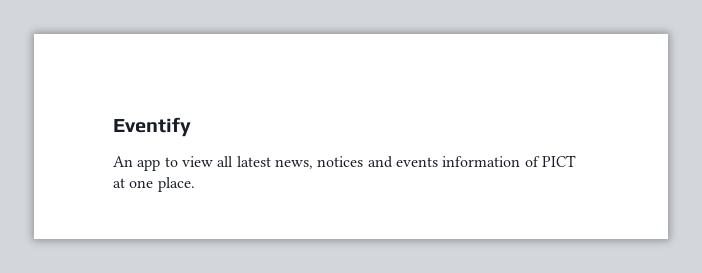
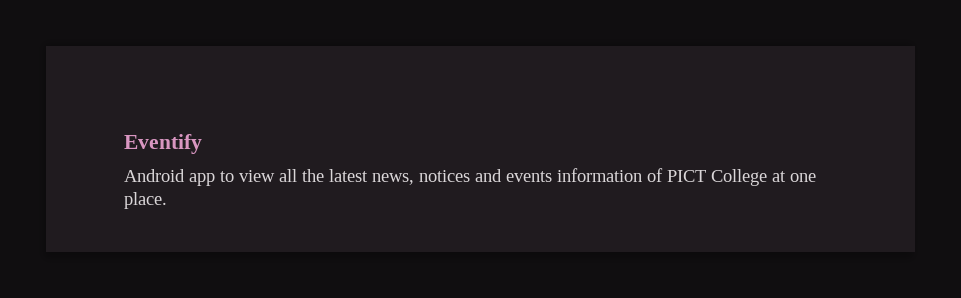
[113,156,133,167] An -> [124,169,185,182] Android
(234, 161) none -> [302,169,324,182] the
(576, 161) none -> [711,169,767,186] College

